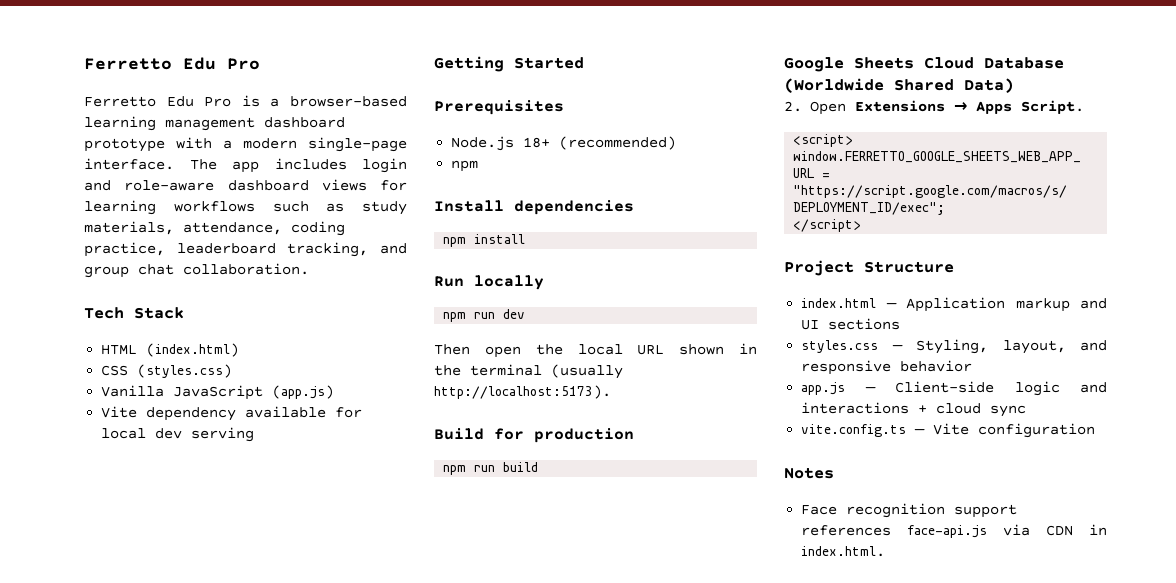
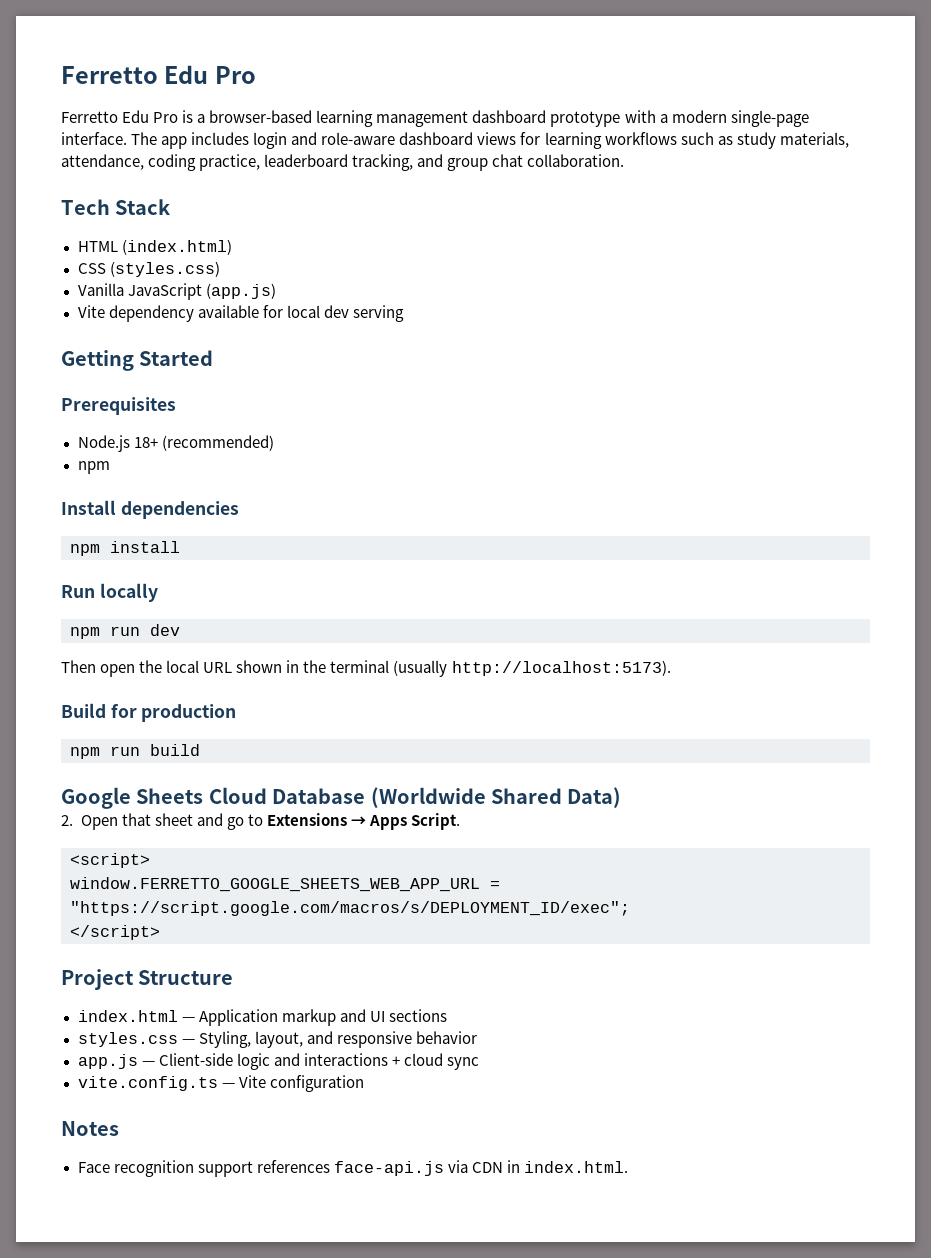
(846, 108) none -> [121,813,263,830] that sheet and go to

